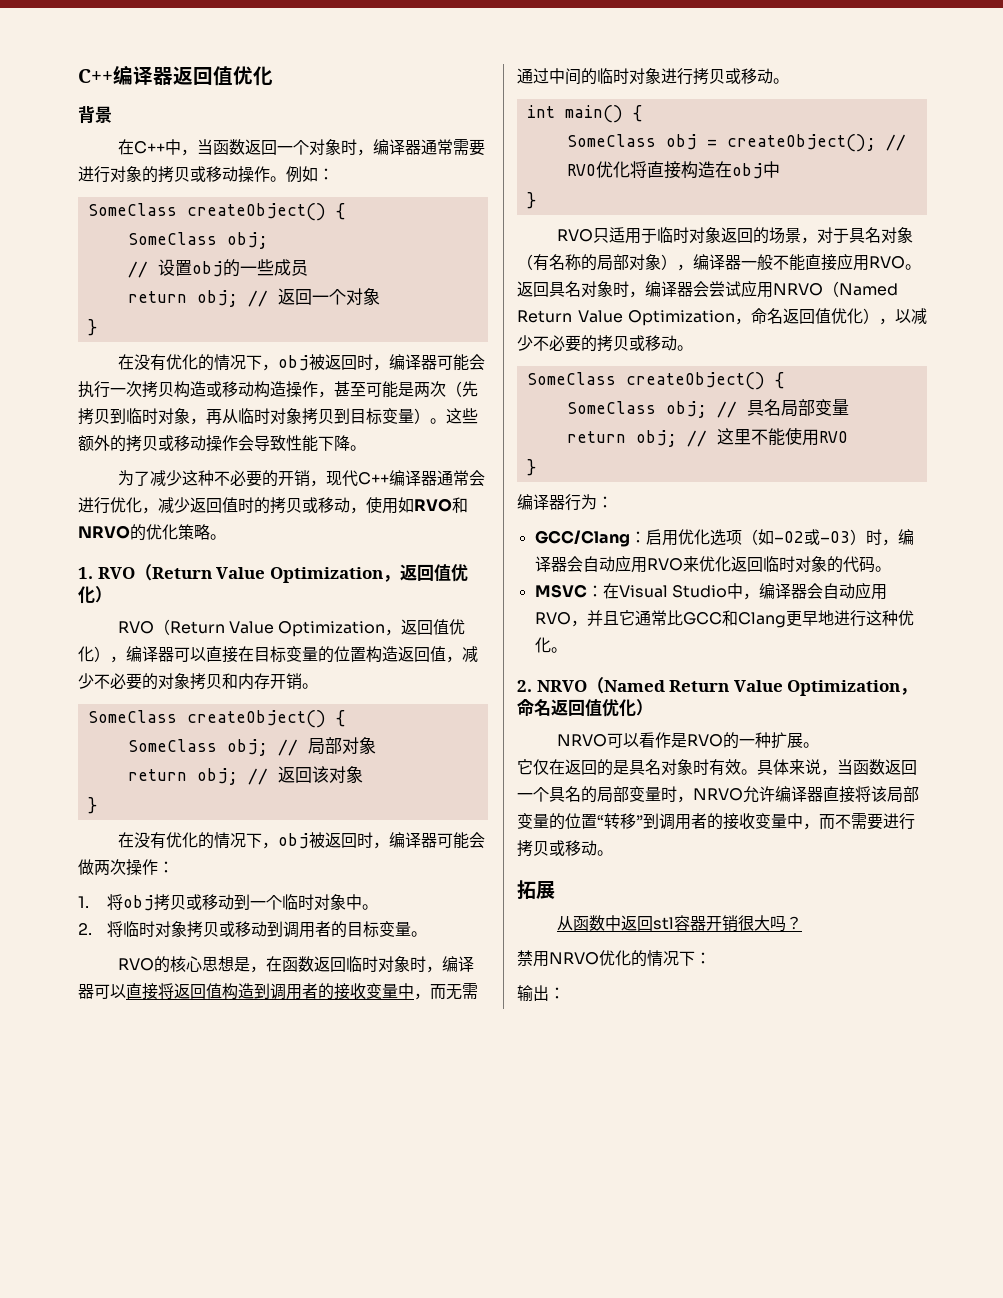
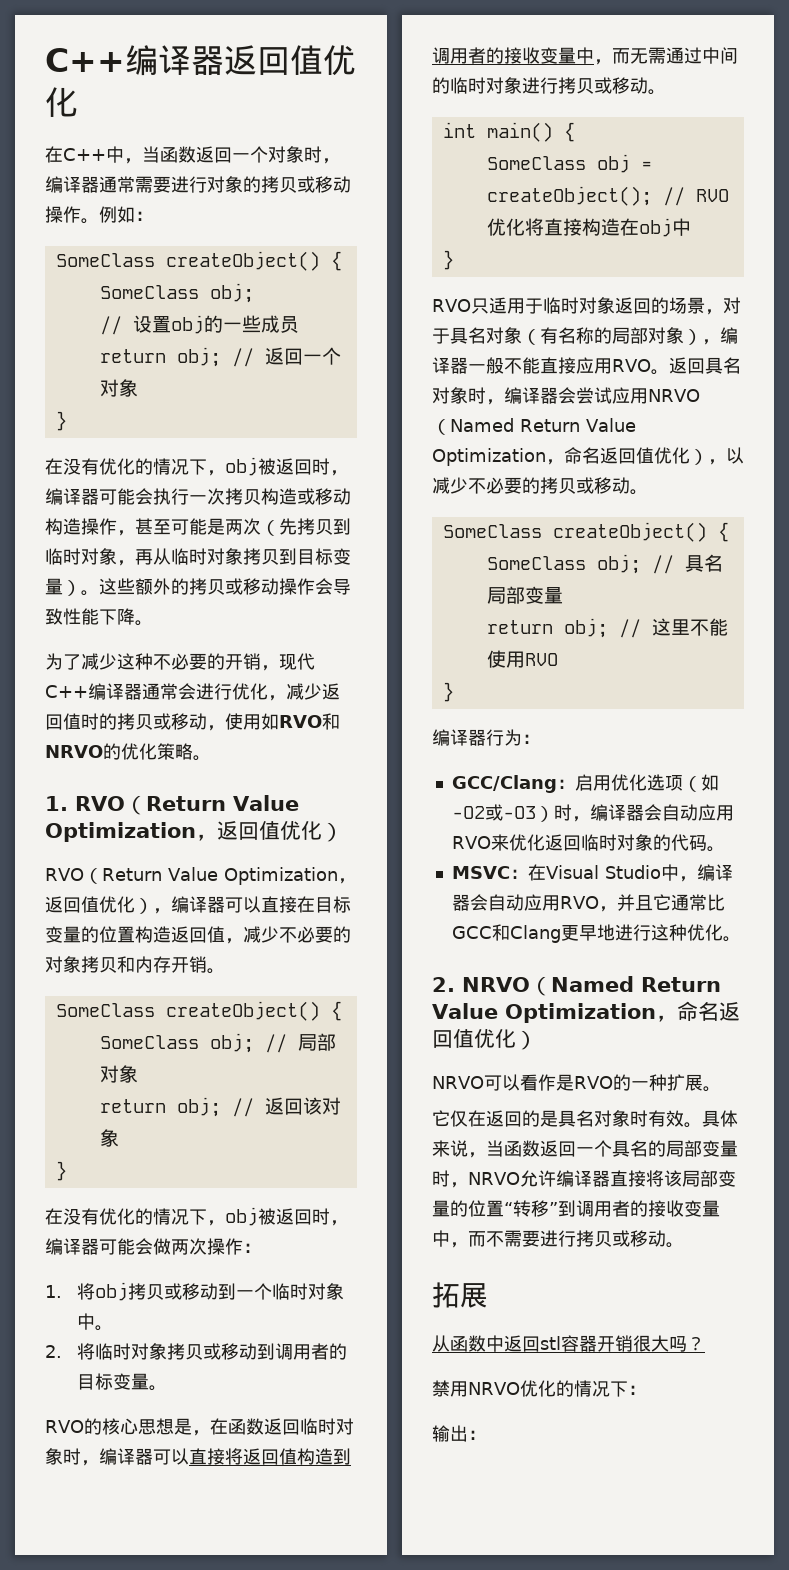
[78,106,112,124] // 背景 -> (78, 102) none

